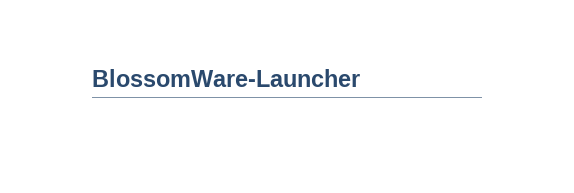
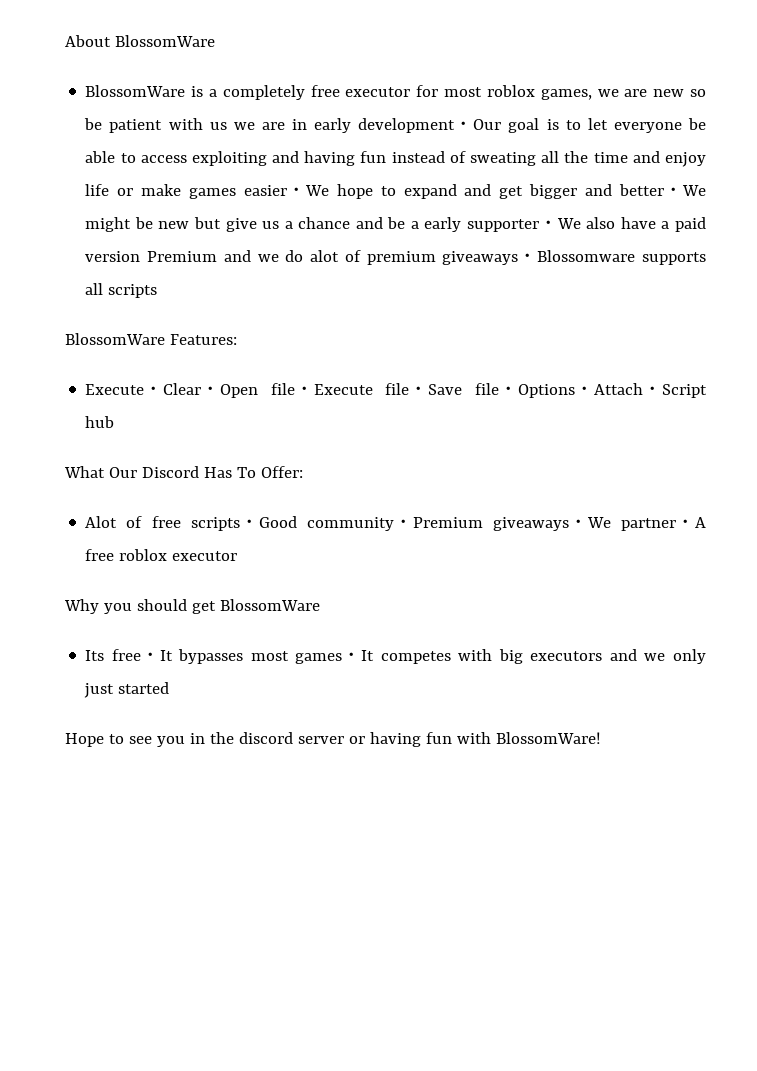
[92,69,360,87] BlossomWare-Launcher -> [65,35,215,47] [85,85,707,100] [84,118,706,133] [85,151,706,167] [85,184,706,199] [85,217,706,232] [85,250,706,265] [85,283,158,298] [65,333,237,345] [85,383,707,398] [85,416,115,428] [64,466,303,478] [85,516,706,531] [85,549,238,561] [64,599,320,614] [85,649,706,664] [84,682,170,698] [65,732,601,747] About BlossomWare // BlossomWare is a completely free executor for most roblox games, we are new so be patient with us we are in early development・Our goal is to let everyone be able to access exploiting and having fun instead of sweating all the time and enjoy life or make games easier・We hope to expand and get bigger and better・We might be new but give us a chance and be a early supporter・We also have a paid version Premium and we do alot of premium giveaways・Blossomware supports all scripts // BlossomWare Features: // Execute・Clear・Open file・Execute file・Save file・Options・Attach・Script hub // What Our Discord Has To Offer: // Alot of free scripts・Good community・Premium giveaways・We partner・A free roblox executor // Why you should get BlossomWare // Its free・It bypasses most games・It competes with big executors and we only just started // Hope to see you in the discord server or having fun with BlossomWare!

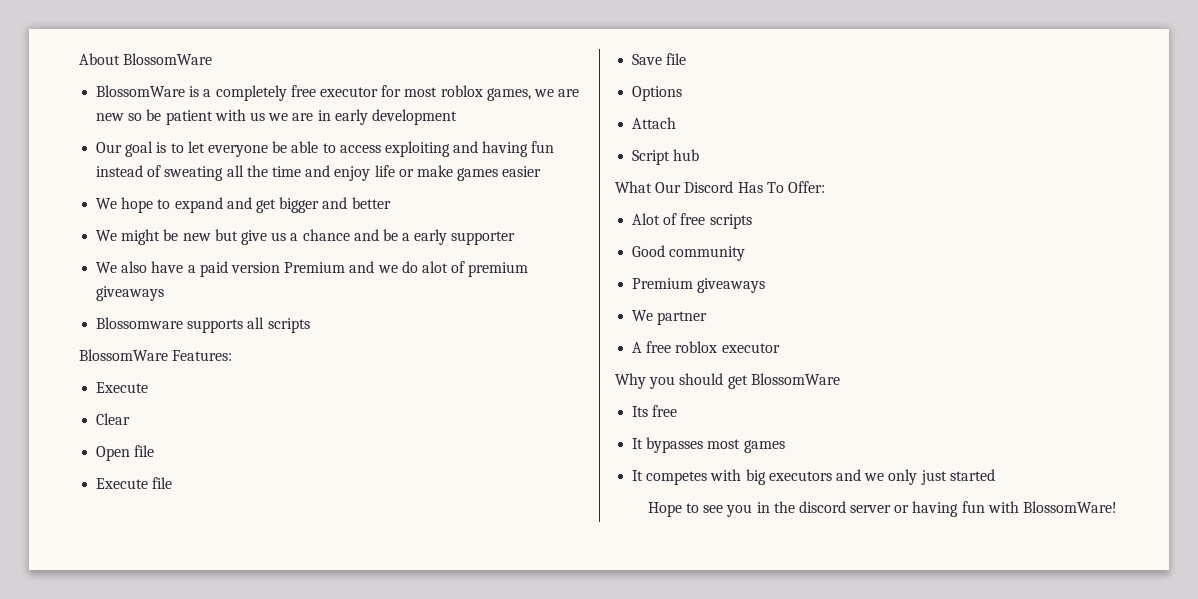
[454,121,474,130] ・ -> (457, 117) //
[286,187,306,196] ・ -> (542, 171) //
[664,187,683,196] ・ -> (391, 203) //
[538,220,558,229] ・ -> (516, 238) //
[518,253,538,262] ・ -> (165, 293) //
[144,386,164,395] ・ -> (149, 387) //
[201,386,221,395] ・ -> (131, 419) //
[294,386,314,395] ・ -> (155, 451) //
[409,386,429,395] ・ -> (173, 483) //
[499,386,518,395] ・ -> (687, 59) //
[575,386,594,395] ・ -> (683, 93) //
[643,386,662,395] ・ -> (677, 123) //
[239,519,259,528] ・ -> (752, 221) //
[393,519,413,528] ・ -> (746, 253) //
[568,519,588,528] ・ -> (766, 285) //
[676,519,695,528] ・ -> (708, 318) //
[140,652,160,661] ・ -> (678, 411) //
[342,652,362,661] ・ -> (785, 446) //

